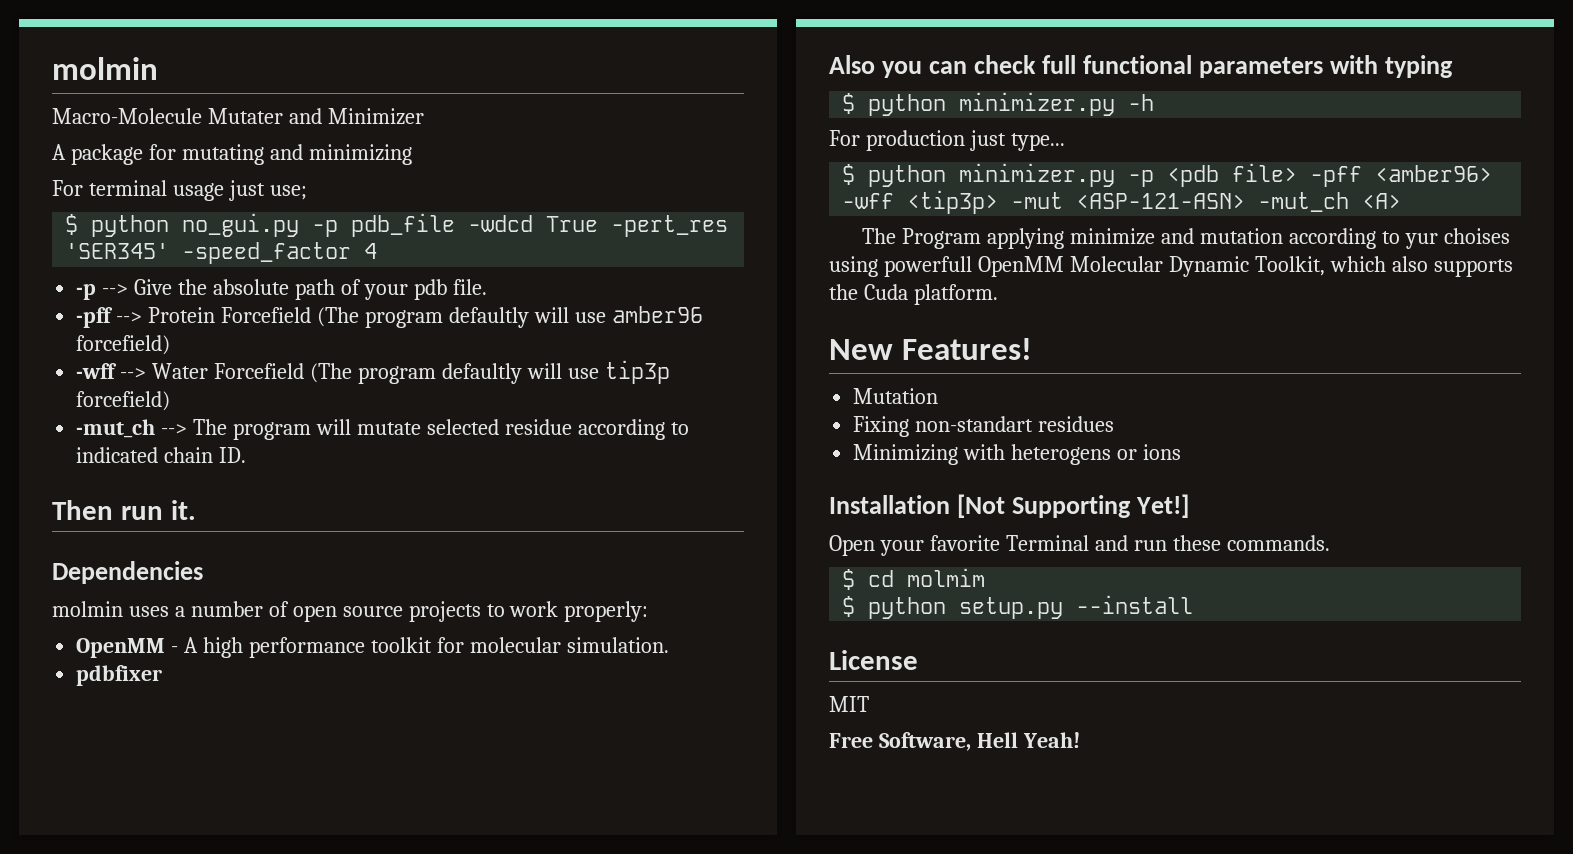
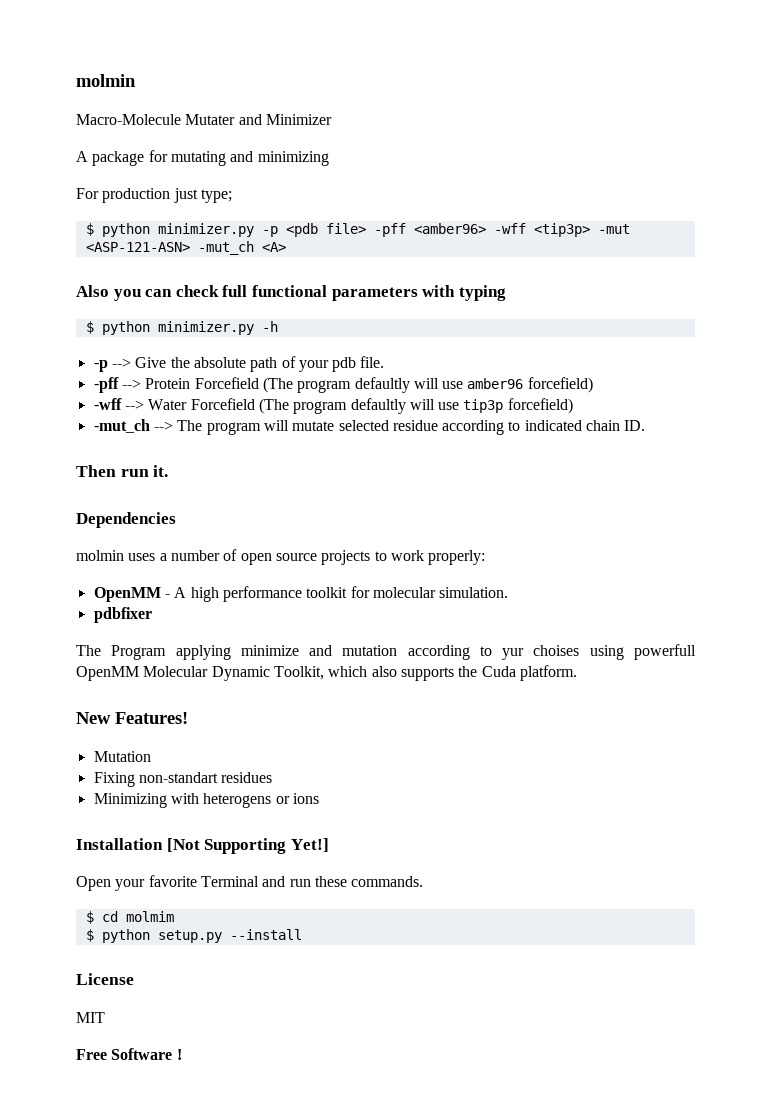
[88,180,307,201] [65,213,729,237] [65,242,378,264] terminal usage just use; // $ python no_gui.py -p pdb_file -wdcd True -pert_res 'SER345' -speed_factor 4 -> [102,188,232,203] [85,223,630,237] [85,241,286,255] [76,285,506,301] [85,321,278,335] production just type; // $ python minimizer.py -p <pdb file> -pff <amber96> -wff <tip3p> -mut <ASP-121-ASN> -mut_ch <A> // Also you can check full functional parameters with typing // $ python minimizer.py -h
[829,55,1454,78] [842,92,1155,116] [829,130,1065,151] [842,163,1493,187] [842,190,1402,214] // Also you can check full functional parameters with typing // $ python minimizer.py -h // For production just type... // $ python minimizer.py -p <pdb file> -pff <amber96> -wff <tip3p> -mut <ASP-121-ASN> -mut_ch <A> -> (152, 615) none
[878,732,1080,751] Software, Hell Yeah! -> [111,1048,182,1060] Software !

